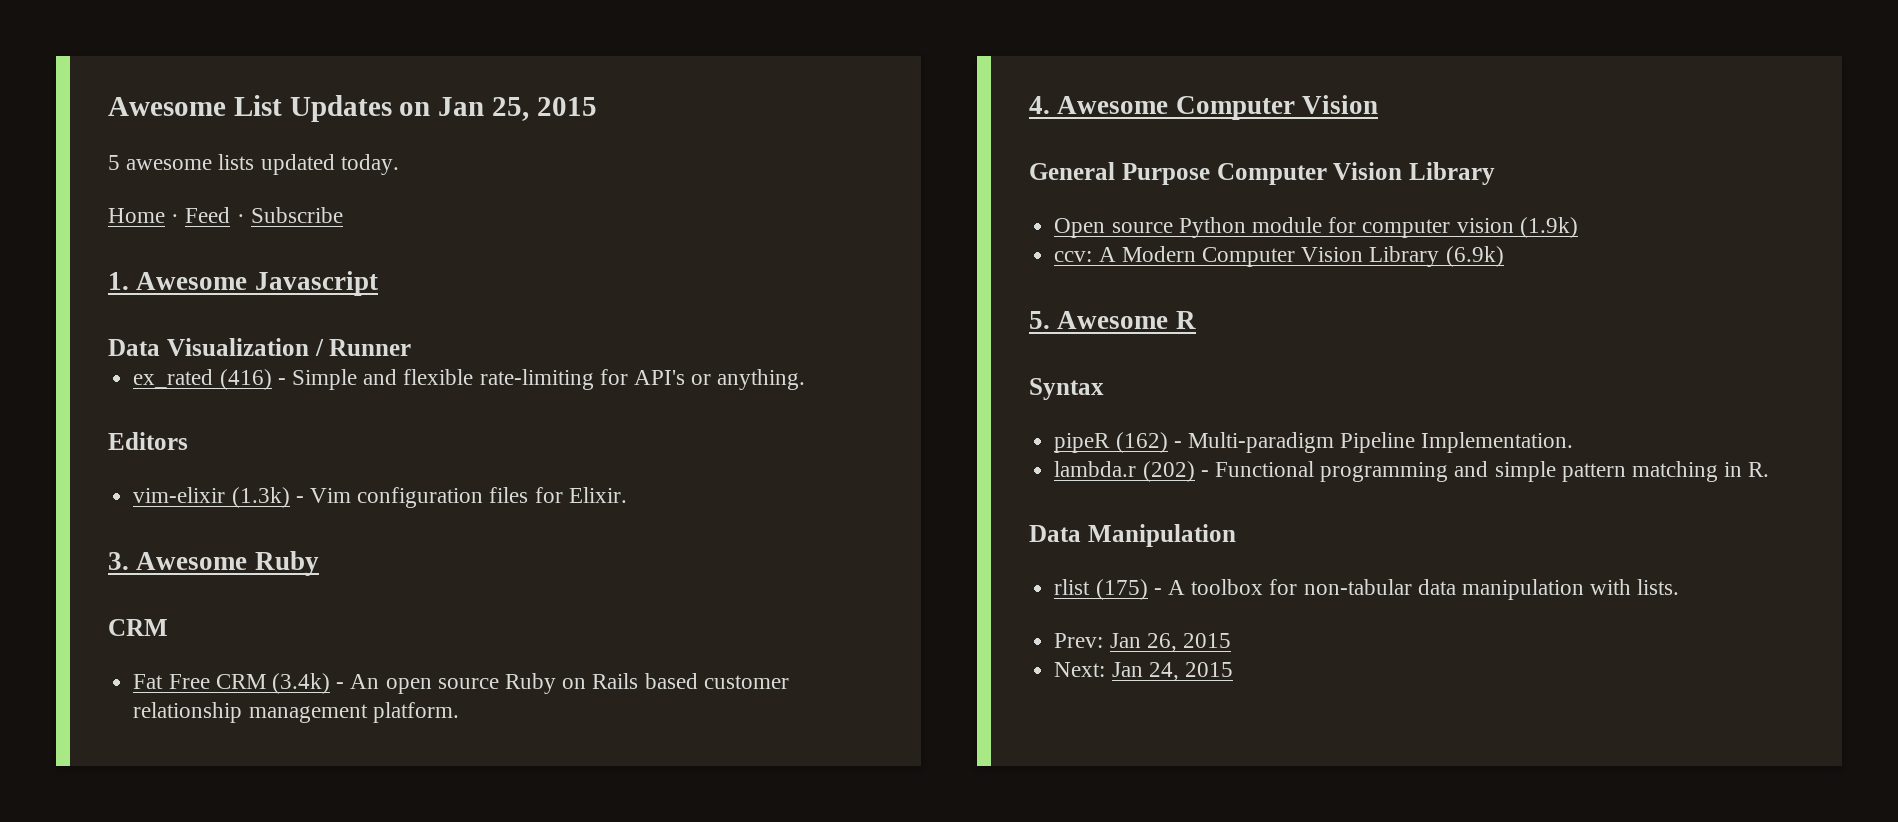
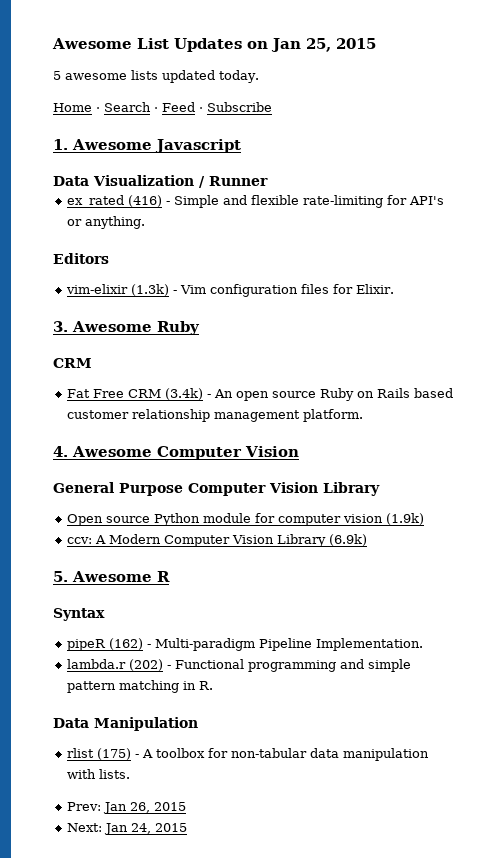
(180, 218) none -> [104,102,158,112] Search ·

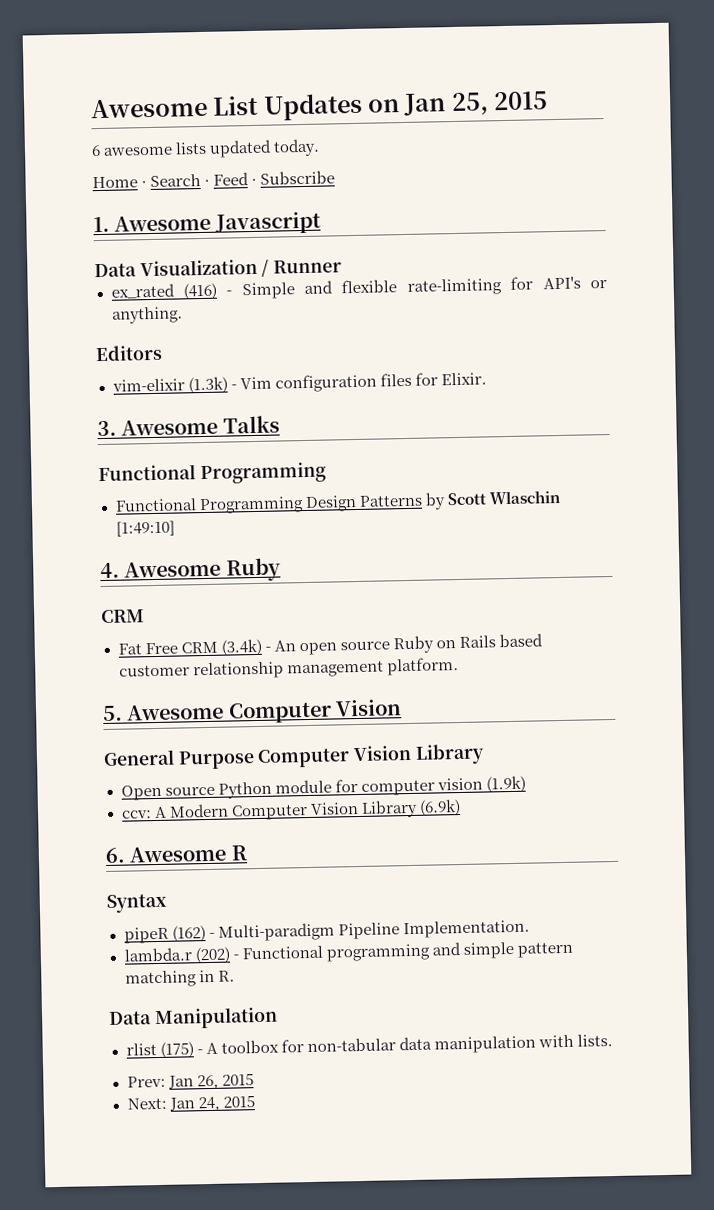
[53,71,61,80] 5 -> [91,144,101,157] 6
(152, 326) none -> [222,415,280,434] [98,461,327,485] [114,489,561,515] [115,520,175,537] [100,560,222,579] Talks // Functional Programming // Functional Programming Design Patterns by Scott Wlaschin [1:49:10] // 4. Awesome
[53,446,68,457] 4. -> [102,705,123,722] 5.
[53,571,68,582] 5. -> [105,847,126,863] 6.

